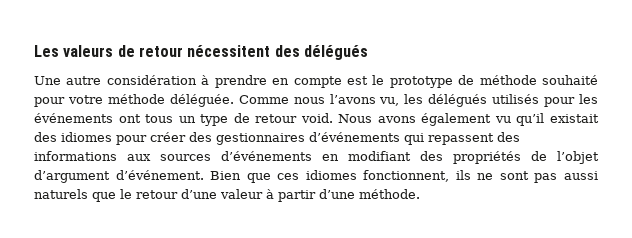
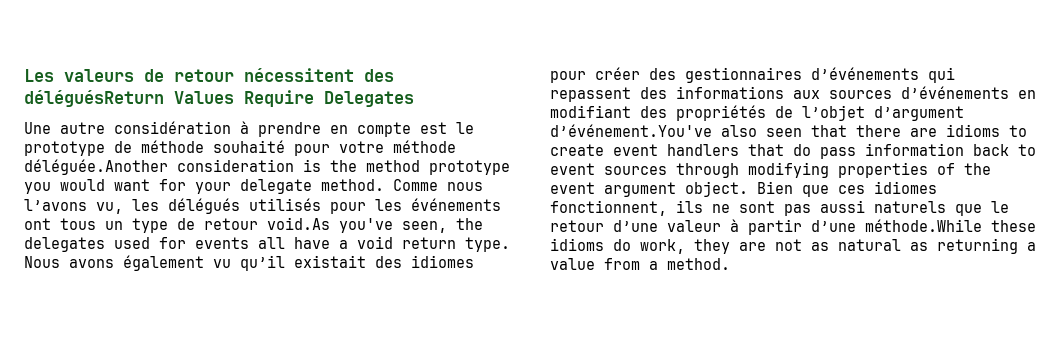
[303,45,368,60] délégués -> [24,90,414,107] déléguésReturn Values Require Delegates
[169,94,234,107] déléguée. -> [24,159,510,175] [24,179,384,194] déléguée.Another consideration is the method prototype you would want for your delegate method.
[300,113,333,123] void. -> [267,217,483,233] [24,236,510,252] void.As you've seen, the delegates used for events all have a void return type.
[115,170,204,180] d’événement. -> [550,124,1027,137] [550,143,1036,159] [550,162,991,178] [550,181,748,197] d’événement.You've also seen that there are idioms to create event handlers that do pass information back to event sources through modifying properties of the event argument object.
[359,189,420,199] méthode. -> [865,219,1036,232] [550,238,1036,254] [550,258,730,270] méthode.While these idioms do work, they are not as natural as returning a value from a method.

